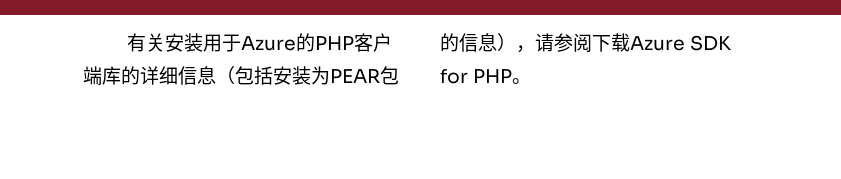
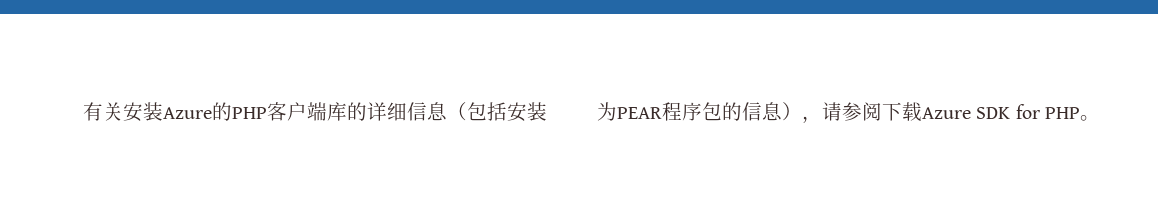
[202,34,241,52] 用于 -> (164, 111) none
(380, 76) none -> [662,102,702,121] 程序

